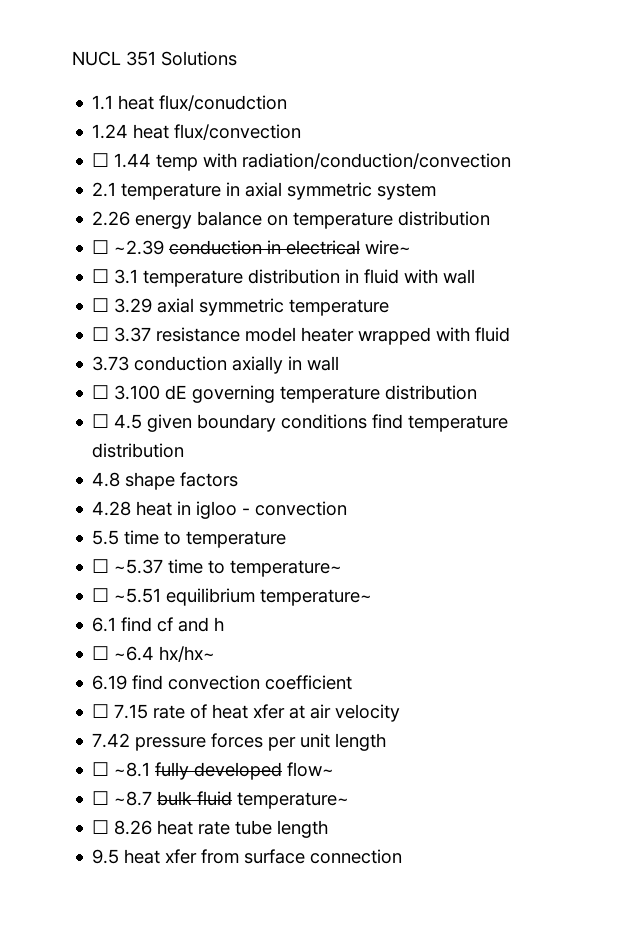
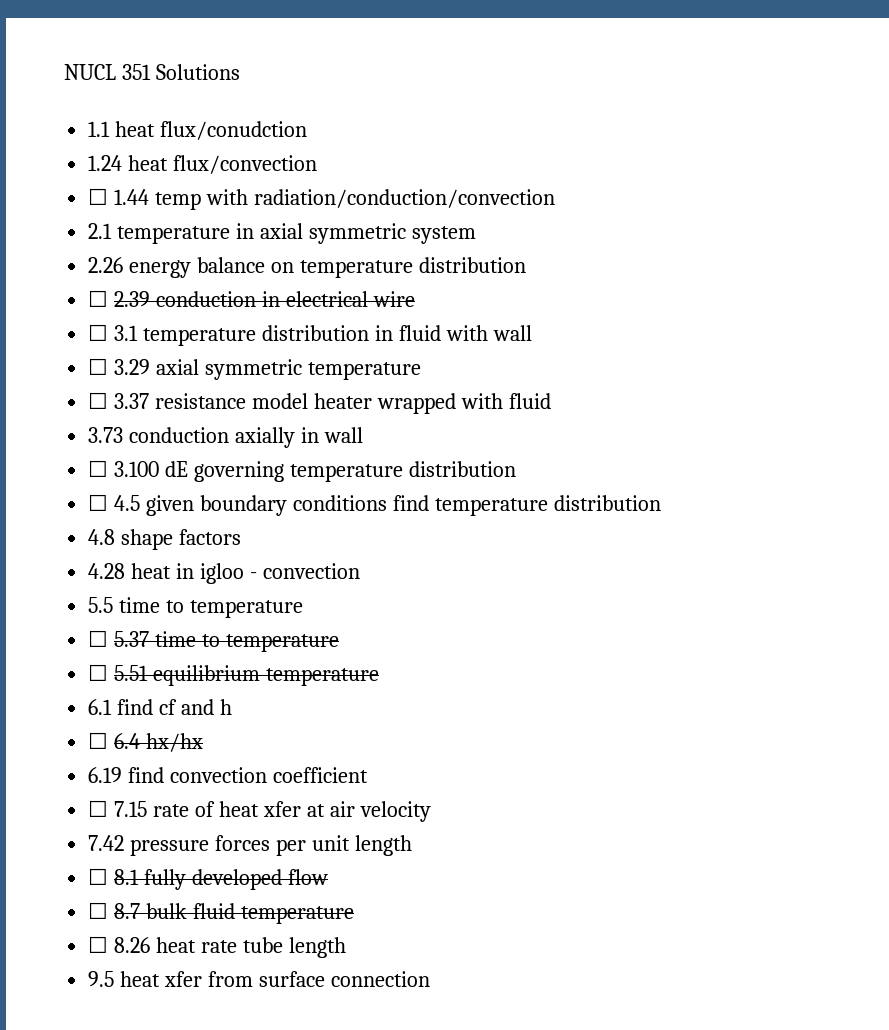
[114,240,165,255] ~2.39 -> [114,291,151,307] 2.39
[365,240,412,255] wire~ -> [372,291,415,307] wire
[114,559,343,577] [92,588,373,606] ~5.37 time to temperature~ // ☐ ~5.51 equilibrium temperature~ -> [114,631,339,652] [88,664,380,686] 5.37 time to temperature // ☐ 5.51 equilibrium temperature
[114,646,216,662] ~6.4 hx/hx~ -> [114,733,204,752] 6.4 hx/hx
[114,762,151,777] ~8.1 -> [114,869,140,885] 8.1
[287,762,335,777] [92,791,153,806] flow~ // ☐ ~8.7 -> [287,869,328,885] [88,902,141,919] flow // ☐ 8.7
[237,792,350,809] temperature~ -> [240,906,354,924] temperature

